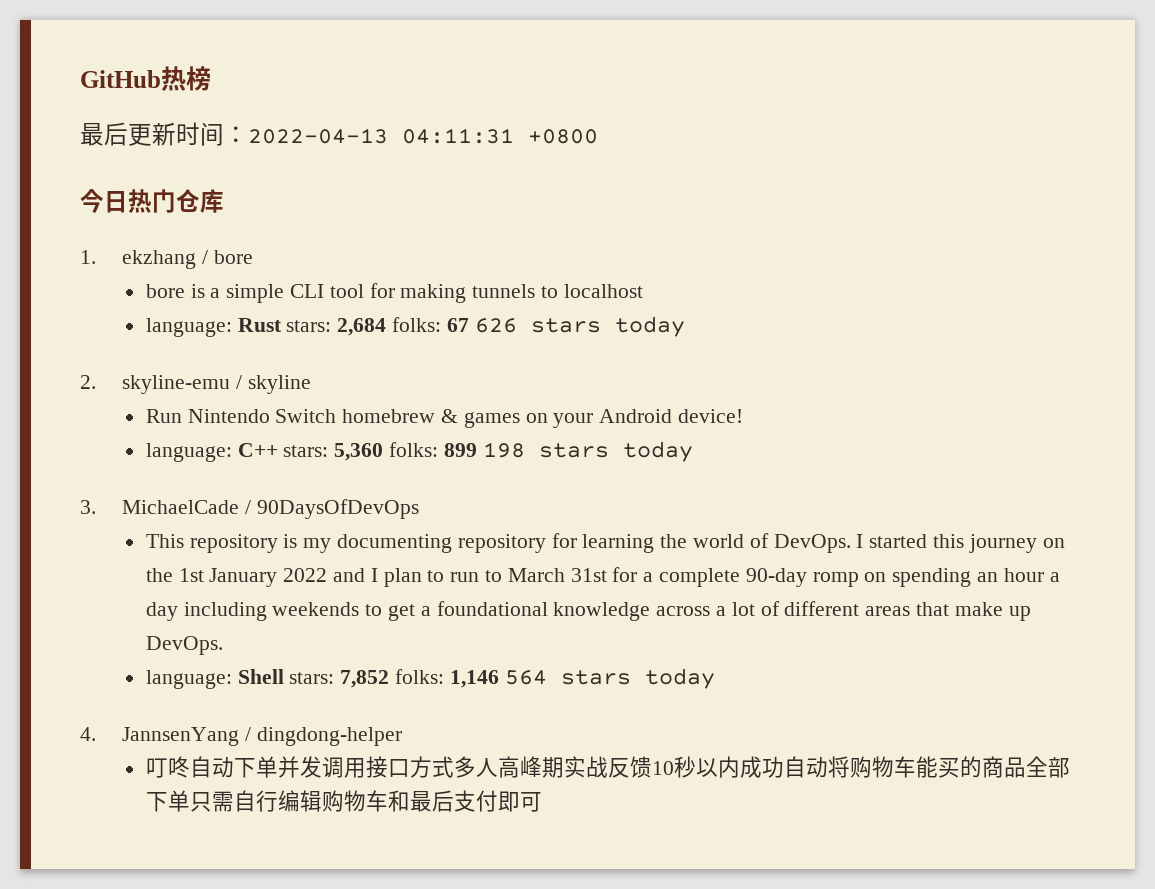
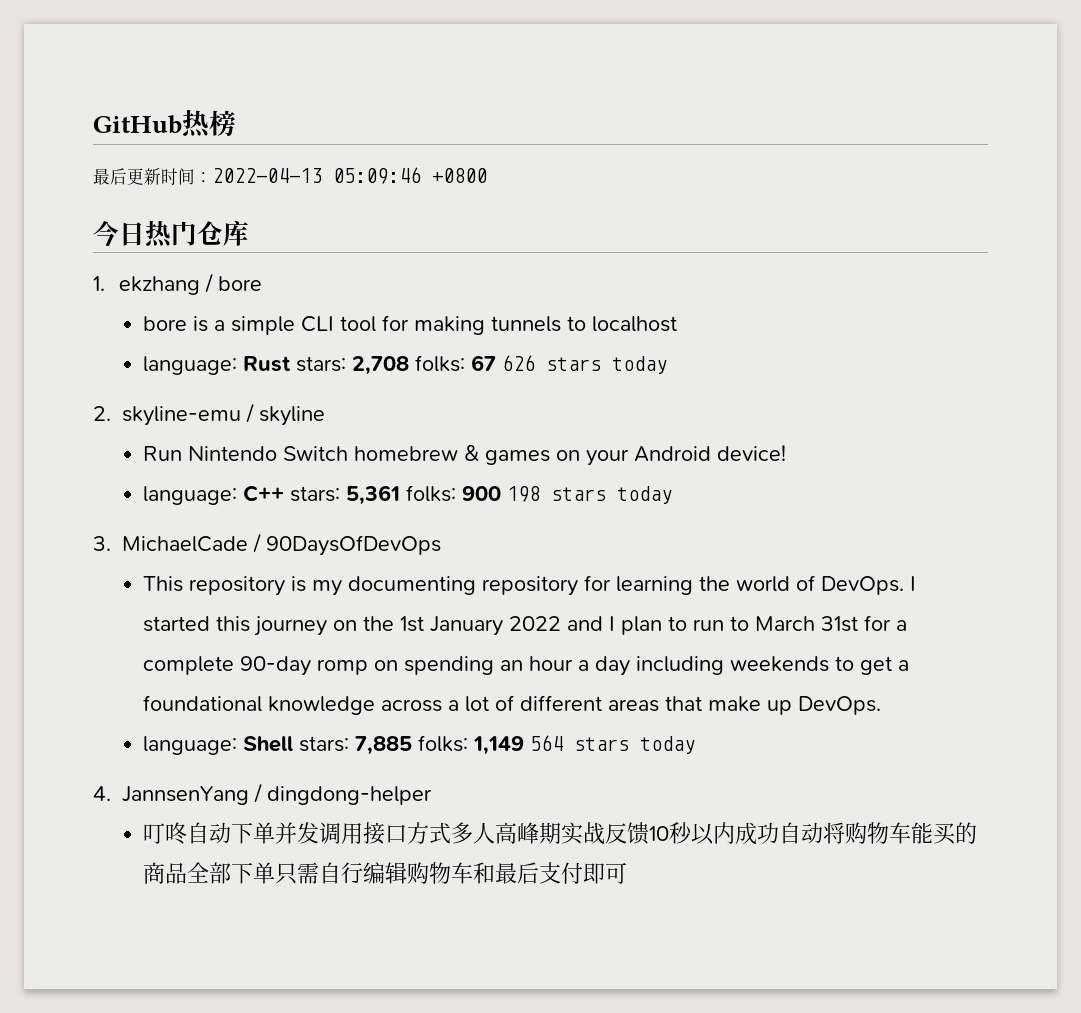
[402,128,514,144] 04:11:31 -> [333,167,421,184] 05:09:46
[337,318,387,336] 2,684 -> [352,356,410,375] 2,708
[334,442,477,461] 5,360 folks: 899 -> [346,485,502,505] 5,361 folks: 900
[340,669,499,688] 7,852 folks: 1,146 -> [355,735,525,755] 7,885 folks: 1,149

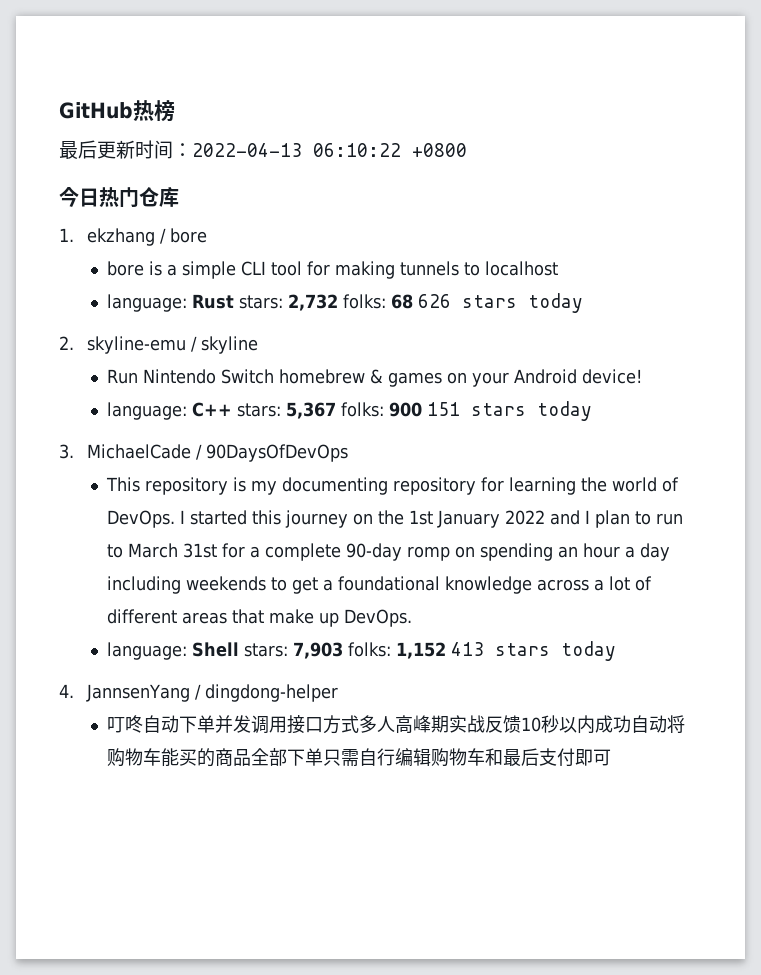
[333,167,421,184] 05:09:46 -> [313,143,401,157] 06:10:22
[352,355,497,375] 2,708 folks: 67 -> [287,294,413,311] 2,732 folks: 68
[346,485,401,505] 5,361 -> [285,402,336,419] 5,367
[507,486,541,502] 198 -> [426,402,460,416] 151
[355,735,564,755] 7,885 folks: 1,149 564 -> [292,642,484,659] 7,903 folks: 1,152 413

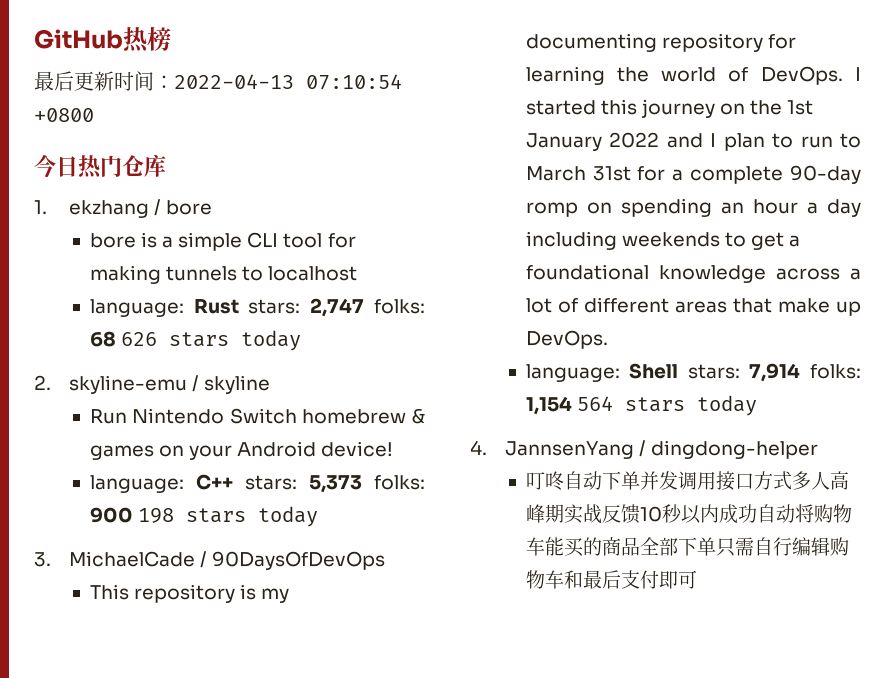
[313,143,401,157] 06:10:22 -> [306,74,402,90] 07:10:54
[287,294,338,311] 2,732 -> [310,298,365,317] 2,747
[285,402,336,419] 5,367 -> [308,475,362,493] 5,373
[426,402,460,416] 151 -> [137,508,174,523] 198
[292,642,484,659] 7,903 folks: 1,152 413 -> [749,363,861,382] [525,396,613,415] 7,914 folks: 1,154 564

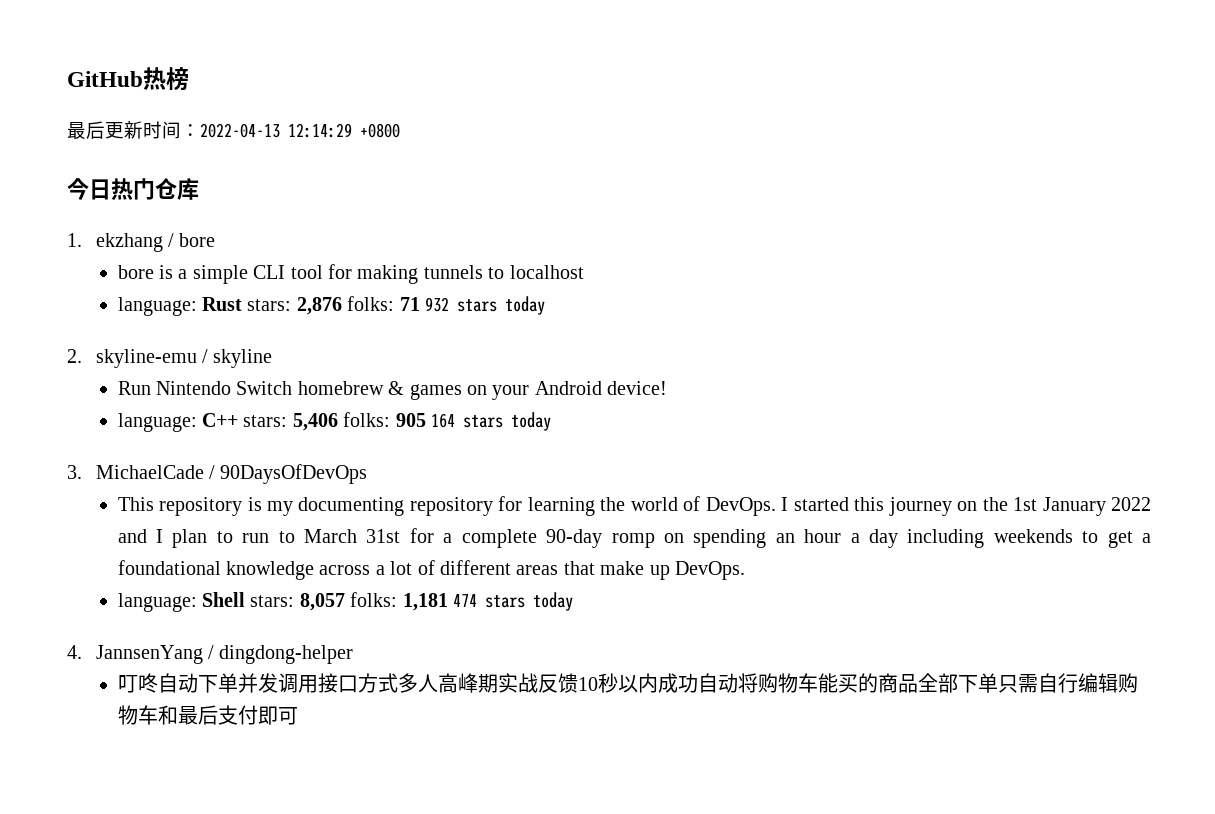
[306,74,402,90] 07:10:54 -> [288,123,352,138] 12:14:29
[310,298,425,317] [89,331,157,347] 2,747 folks: 68 626 -> [296,296,449,315] 2,876 folks: 71 932
[308,475,425,493] [89,507,174,523] 5,373 folks: 900 198 -> [292,412,455,431] 5,406 folks: 905 164
[749,363,861,382] [525,396,613,415] 7,914 folks: 1,154 564 -> [299,592,477,611] 8,057 folks: 1,181 474

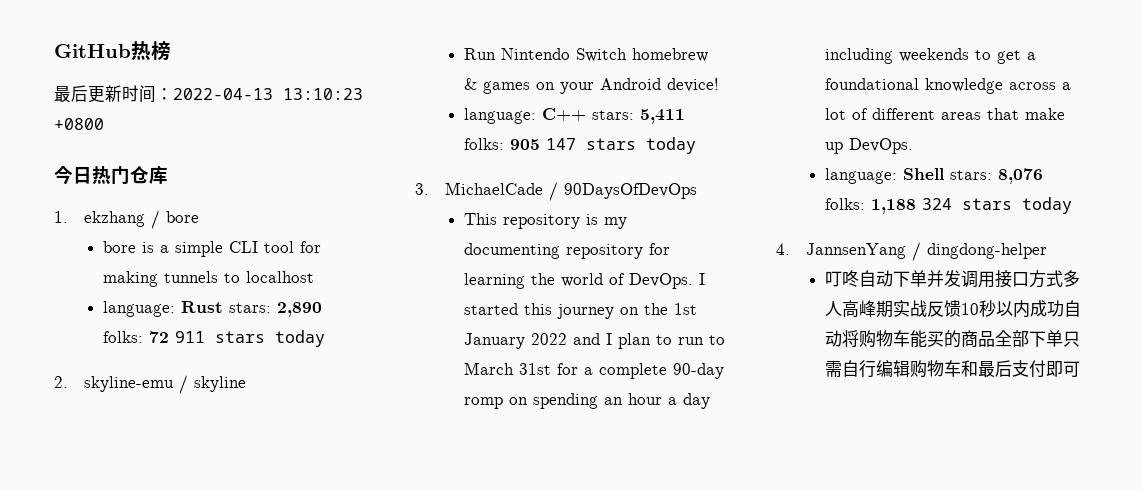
[288,123,352,138] 12:14:29 -> [283,88,363,100] 13:10:23
[296,296,449,315] 2,876 folks: 71 932 -> [277,302,323,317] [103,331,206,343] 2,890 folks: 72 911
[292,413,338,431] 5,406 -> [640,109,686,124] 5,411
[430,413,455,428] 164 -> [546,138,577,150] 147
[299,592,477,611] 8,057 folks: 1,181 474 -> [998,168,1044,184] [825,198,953,214] 8,076 folks: 1,188 324

